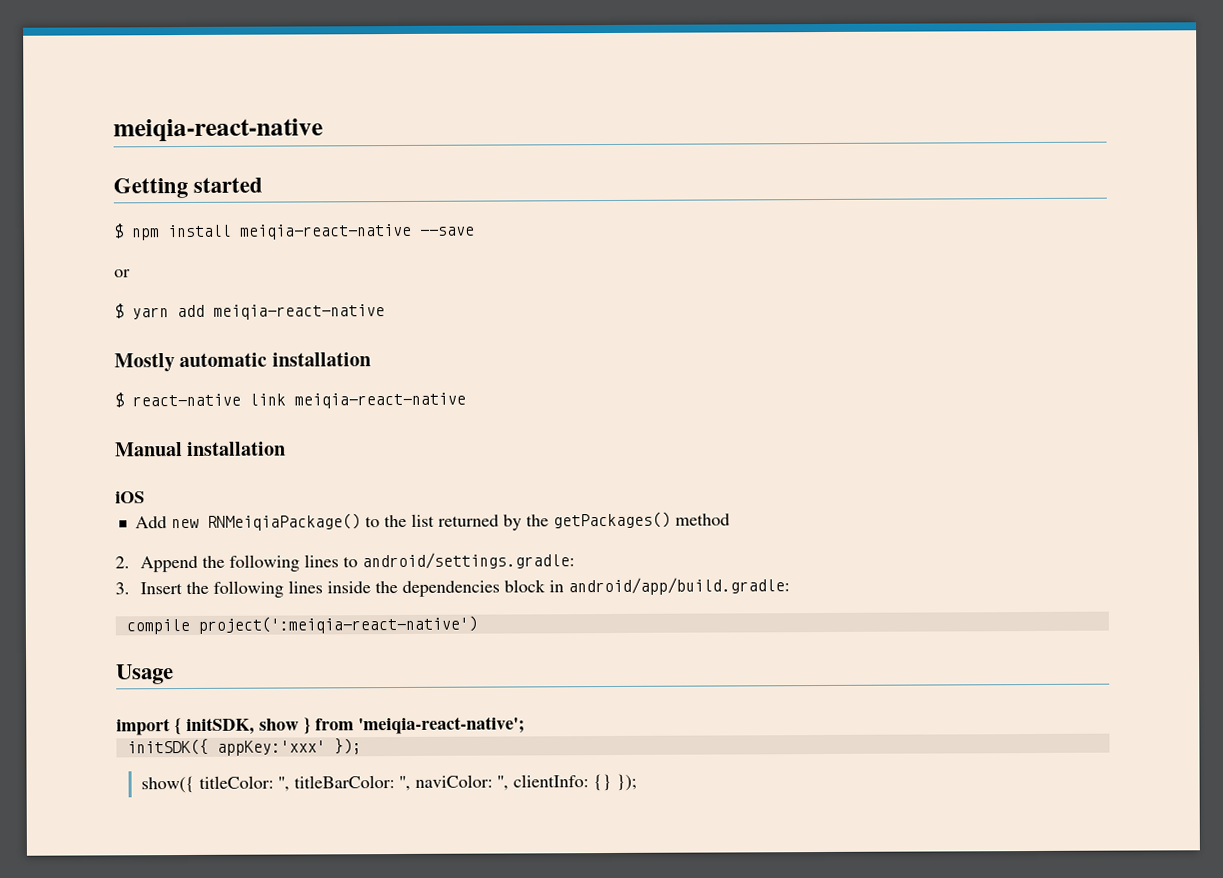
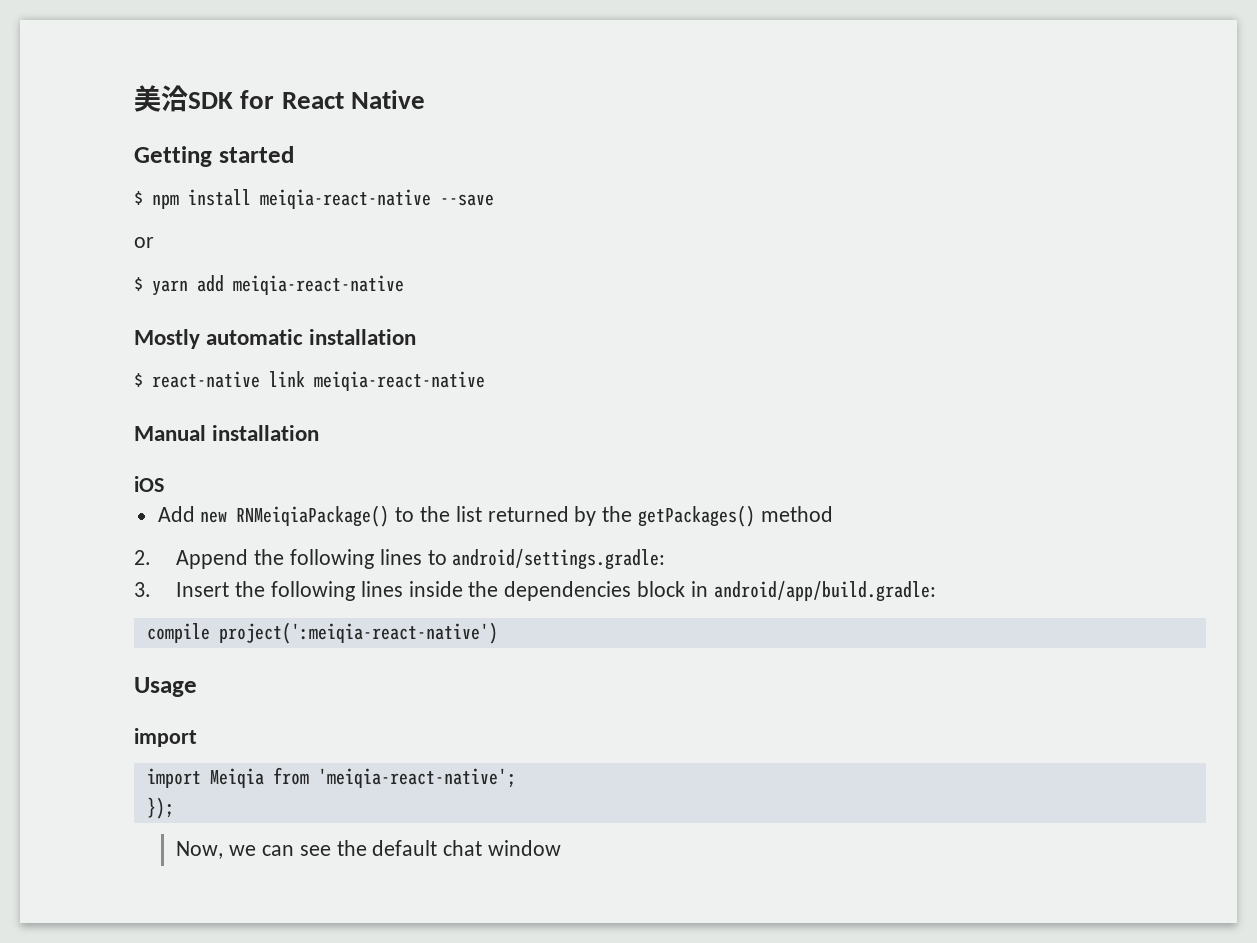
[113,118,323,142] meiqia-react-native -> [134,85,425,112] 美洽SDK for React Native
[174,717,311,736] { initSDK, show } -> [146,768,264,788] // import Meiqia
[126,738,326,756] initSDK({ appKey:'xxx' -> (516, 778) none
[141,773,638,794] show({ titleColor: '', titleBarColor: '', naviColor: '', clientInfo: {} }); -> [176,840,561,859] Now, we can see the default chat window

